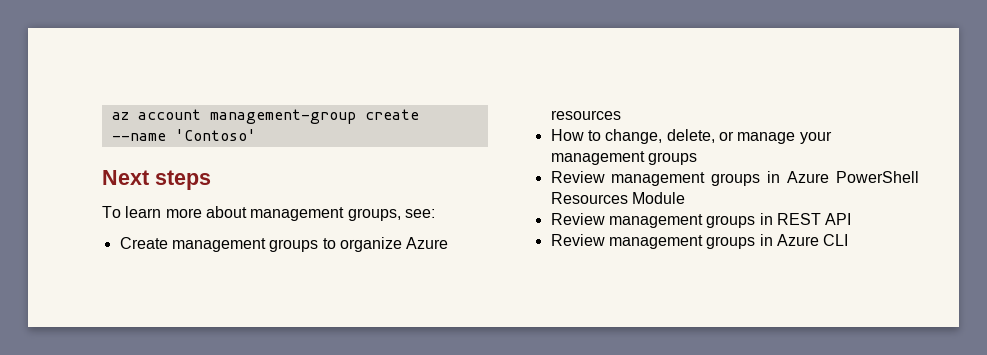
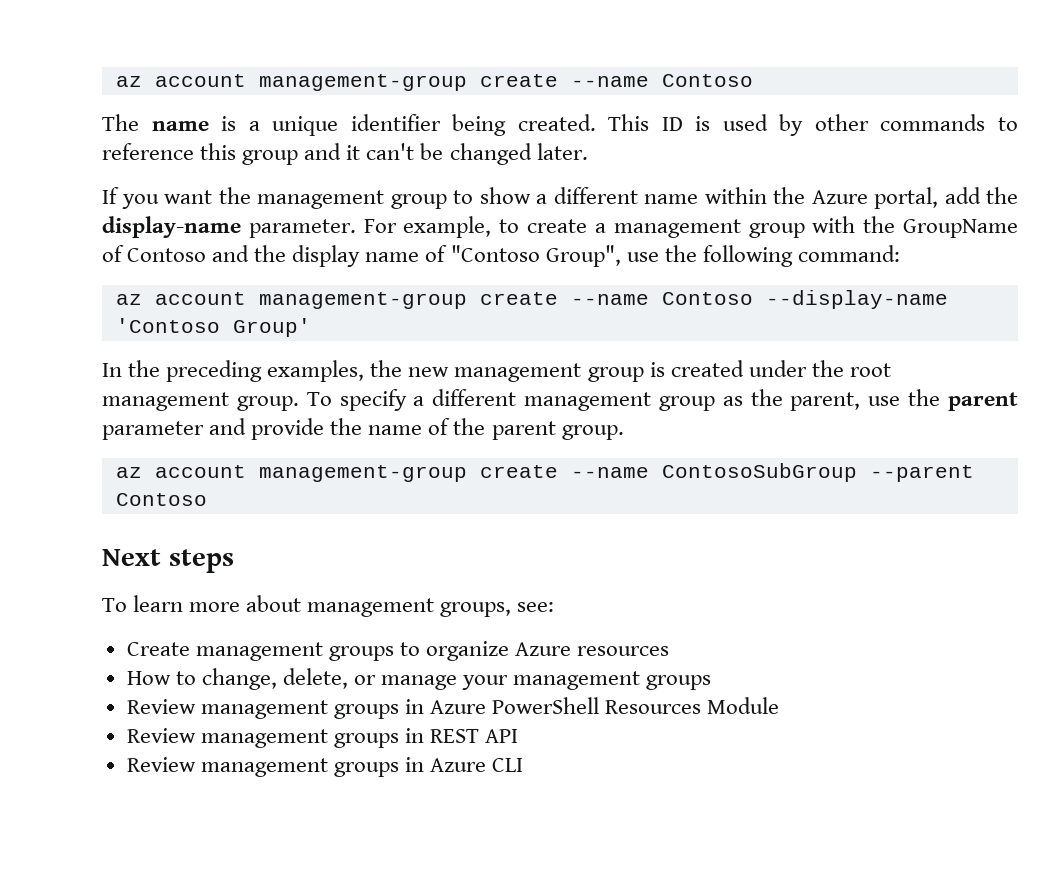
[111,109,419,124] [111,129,256,141] az account management-group create --name 'Contoso' -> [115,74,753,91] [102,114,1018,136] [102,143,588,165] [102,187,1018,209] [102,216,1019,238] [102,245,900,267] [115,290,948,309] [115,318,311,337] [102,360,891,382] [102,389,1018,411] [102,418,624,440] [115,463,974,482] [115,493,207,506] az account management-group create --name Contoso // The name is a unique identifier being created. This ID is used by other commands to reference this group and it can't be changed later. // If you want the management group to show a different name within the Azure portal, add the display-name parameter. For example, to create a management group with the GroupName of Contoso and the display name of "Contoso Group", use the following command: // az account management-group create --name Contoso --display-name 'Contoso Group' // In the preceding examples, the new management group is created under the root management group. To specify a different management group as the parent, use the parent parameter and provide the name of the parent group. // az account management-group create --name ContosoSubGroup --parent Contoso

